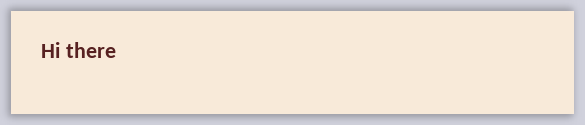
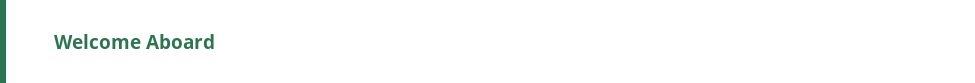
[41,42,116,58] Hi there -> [54,34,215,49] Welcome Aboard

